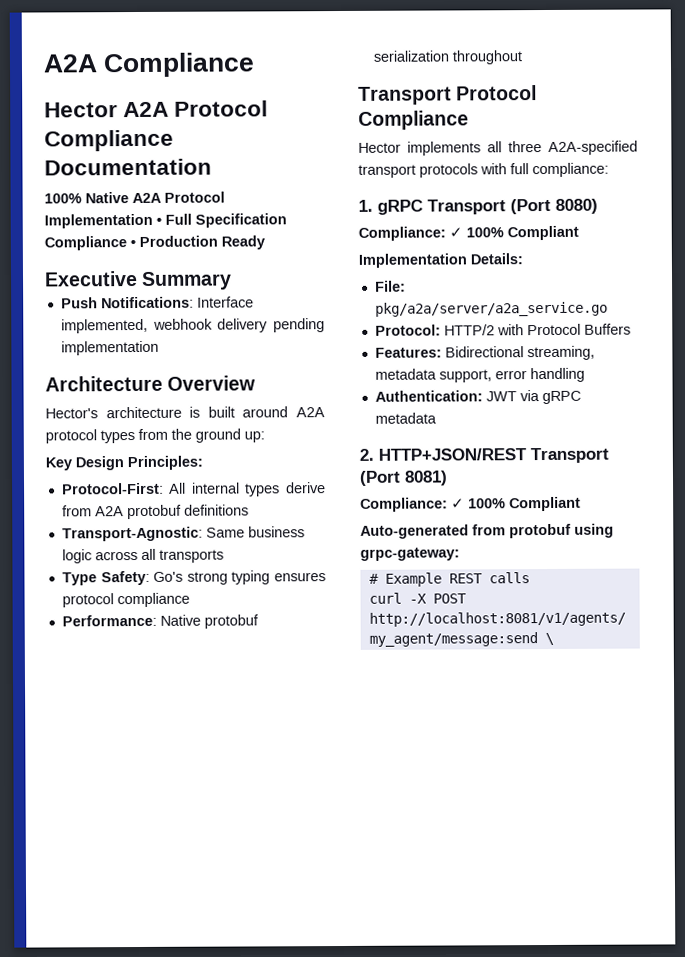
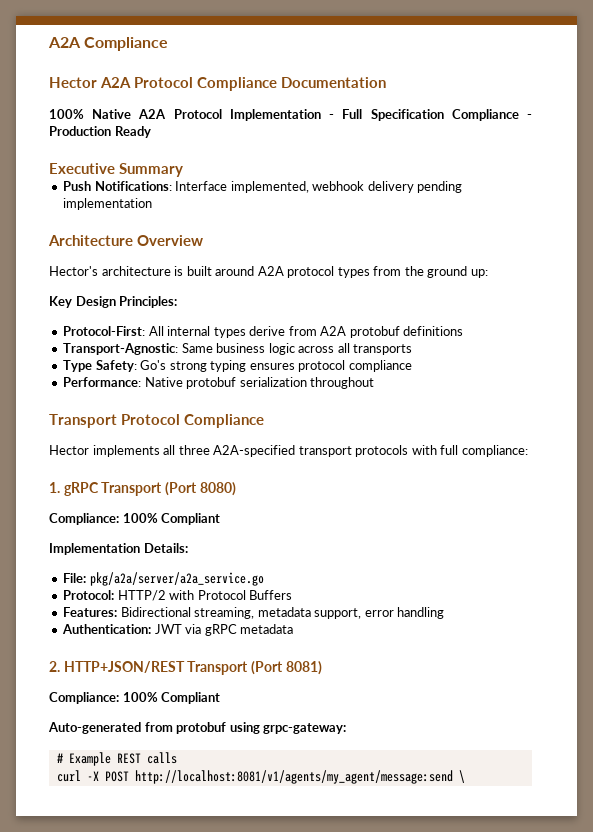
[156,217,162,225] • -> [329,114,335,119] -
[130,240,136,248] • -> [527,114,532,119] -
[449,227,463,238] ✓ -> (119, 519) none
[451,498,465,509] ✓ -> (119, 698) none

